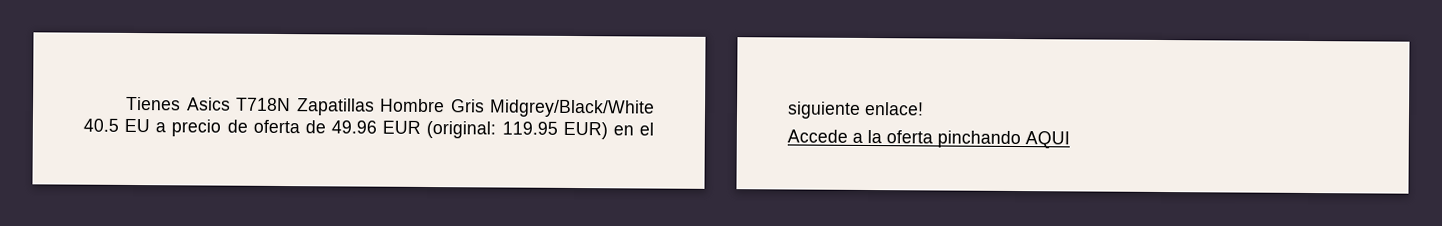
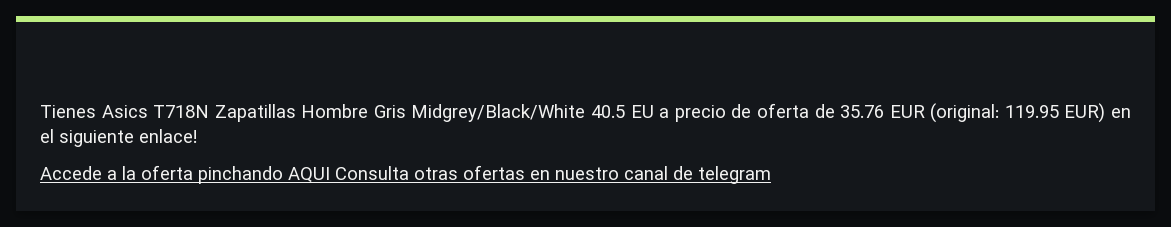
[331,120,378,134] 49.96 -> [840,105,885,118] 35.76
(1070, 140) none -> [335,165,771,184] Consulta otras ofertas en nuestro canal de telegram

